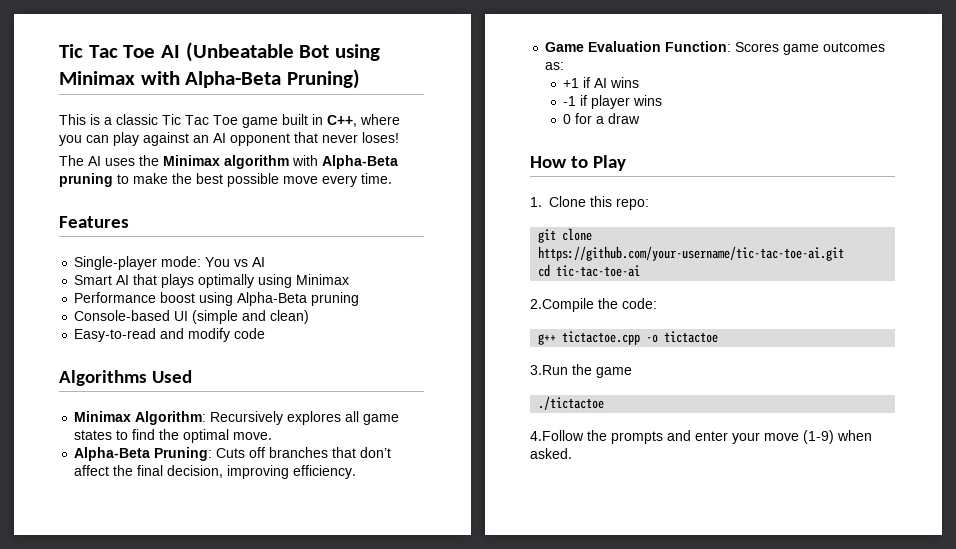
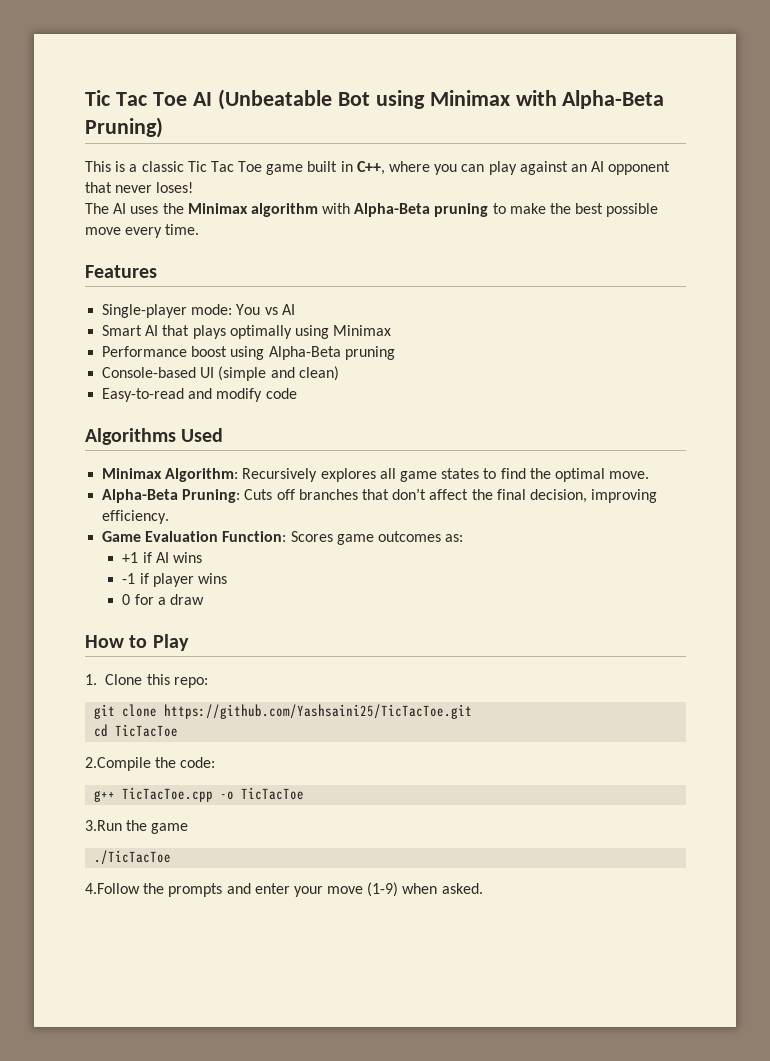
[538,246,845,261] https://github.com/your-username/tic-tac-toe-ai.git -> [164,704,473,719] https://github.com/Yashsaini25/TicTacToe.git
[556,265,641,277] tic-tac-toe-ai -> [115,724,179,737] TicTacToe
[562,331,719,345] tictactoe.cpp -o tictactoe -> [122,787,305,802] TicTacToe.cpp -o TicTacToe
[538,396,605,410] ./tictactoe -> [94,850,172,865] ./TicTacToe

